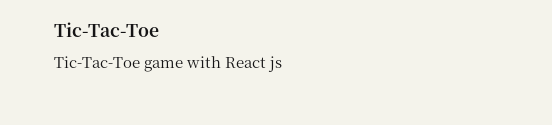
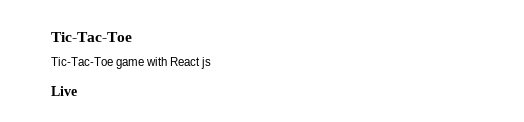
(283, 64) none -> [51,86,77,96] // Live

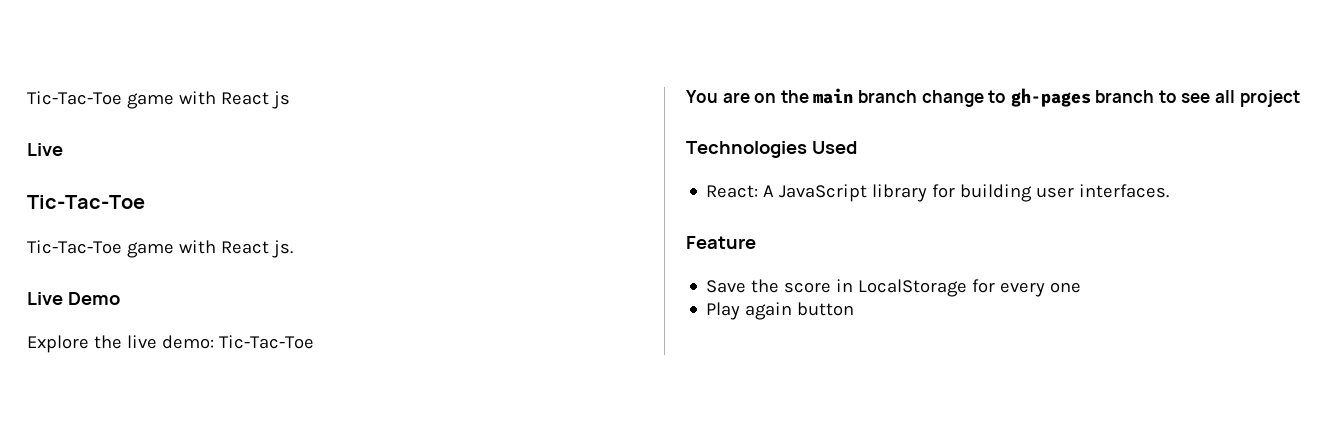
[51,32,132,42] [51,57,113,66] Tic-Tac-Toe // Tic-Tac-Toe -> [27,91,122,105] Tic-Tac-Toe
(77, 91) none -> [27,195,145,209] [27,240,293,258] [27,292,120,305] [27,335,314,353] [686,88,1300,107] [686,141,857,158] [706,184,1170,202] [686,236,756,249] [706,279,1082,297] [706,302,855,320] // Tic-Tac-Toe // Tic-Tac-Toe game with React js. // Live Demo // Explore the live demo: Tic-Tac-Toe // You are on the main branch change to gh-pages branch to see all project // Technologies Used // React: A JavaScript library for building user interfaces. // Feature // Save the score in LocalStorage for every one // Play again button

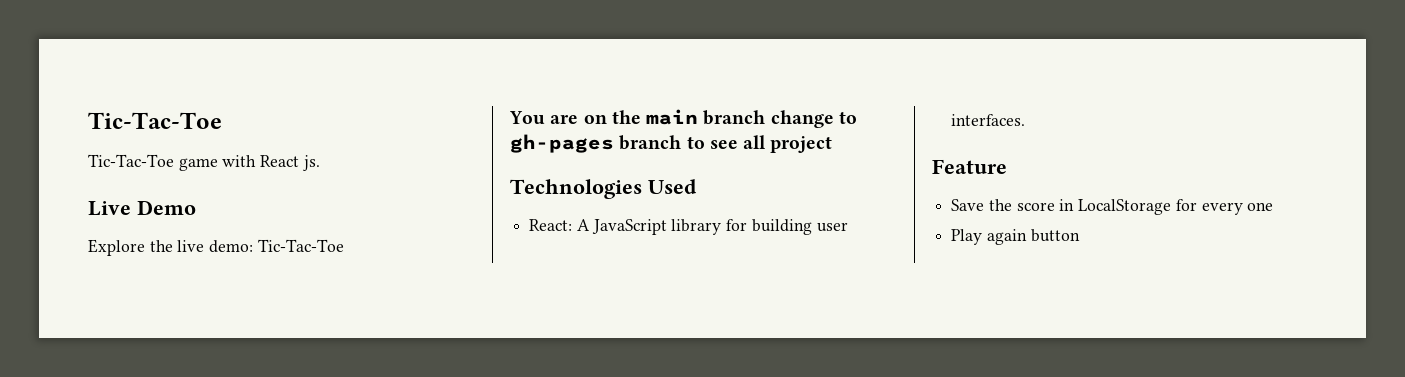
[27,91,290,109] [27,143,63,156] [27,195,145,209] Tic-Tac-Toe game with React js // Live // Tic-Tac-Toe -> [88,112,222,129] Tic-Tac-Toe

